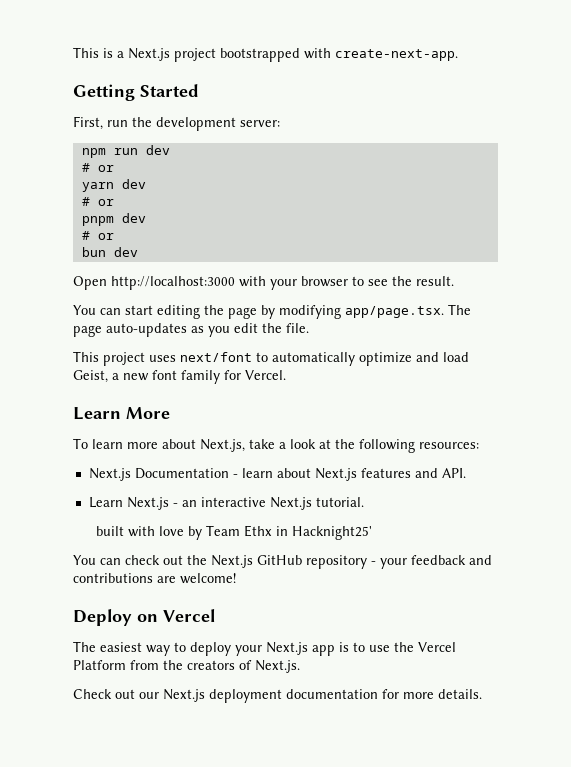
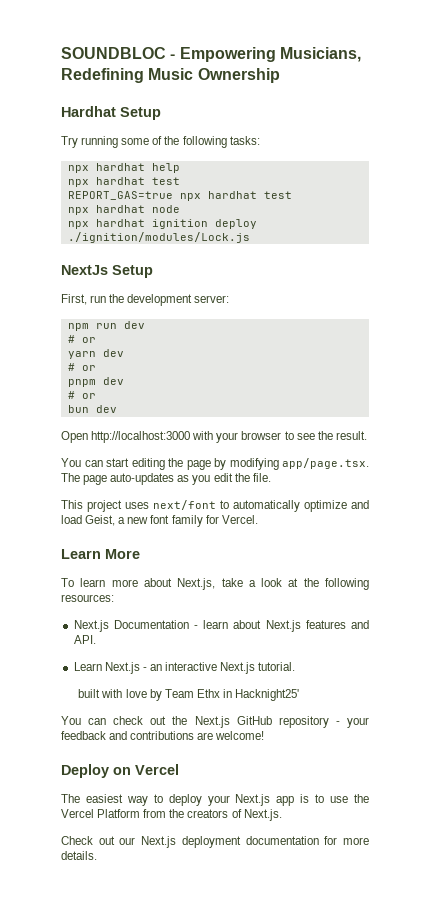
[73,47,458,62] [73,84,199,101] This is a Next.js project bootstrapped with create-next-app. // Getting Started -> [61,47,361,62] [61,68,280,83] [61,106,161,120] [61,136,260,148] [67,163,180,173] [67,177,180,187] [67,191,292,201] [67,205,180,215] [67,219,257,229] [67,232,250,243] [61,265,153,278] SOUNDBLOC - Empowering Musicians, Redefining Music Ownership // Hardhat Setup // Try running some of the following tasks: // npx hardhat help // npx hardhat test // REPORT_GAS=true npx hardhat test // npx hardhat node // npx hardhat ignition deploy ./ignition/modules/Lock.js // NextJs Setup

